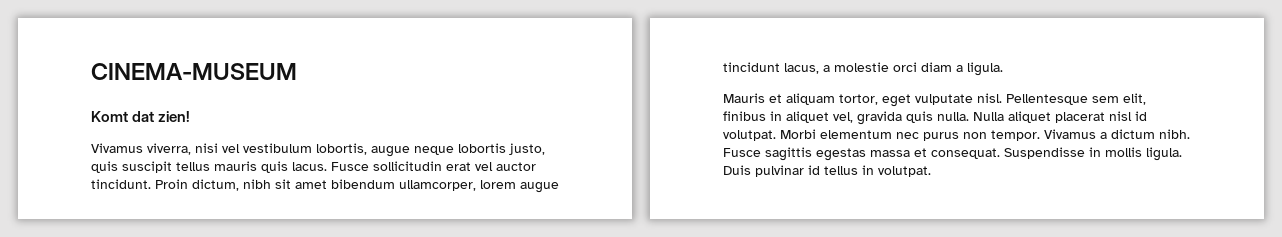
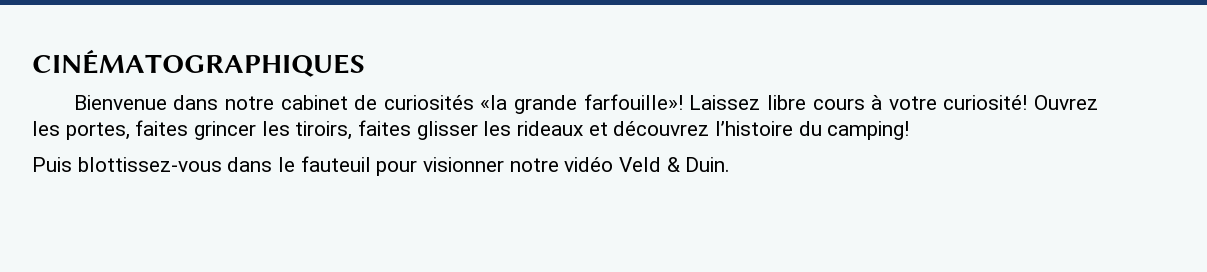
[91,63,297,80] [91,111,191,122] [91,143,545,157] [91,161,536,173] [91,179,559,193] [723,62,1003,76] [723,93,1146,107] [723,111,1147,125] [723,129,1190,141] [723,147,1182,161] [723,165,931,177] CINEMA-MUSEUM // Komt dat zien! // Vivamus viverra, nisi vel vestibulum lobortis, augue neque lobortis justo, quis suscipit tellus mauris quis lacus. Fusce sollicitudin erat vel auctor tincidunt. Proin dictum, nibh sit amet bibendum ullamcorper, lorem augue tincidunt lacus, a molestie orci diam a ligula. // Mauris et aliquam tortor, eget vulputate nisl. Pellentesque sem elit, finibus in aliquet vel, gravida quis nulla. Nulla aliquet placerat nisl id volutpat. Morbi elementum nec purus non tempor. Vivamus a dictum nibh. Fusce sagittis egestas massa et consequat. Suspendisse in mollis ligula. Duis pulvinar id tellus in volutpat. -> [32,49,365,77] [73,94,1098,114] [32,120,910,140] [32,156,731,176] CINÉMATOGRAPHIQUES // Bienvenue dans notre cabinet de curiosités «la grande farfouille»! Laissez libre cours à votre curiosité! Ouvrez les portes, faites grincer les tiroirs, faites glisser les rideaux et découvrez l’histoire du camping! // Puis blottissez-vous dans le fauteuil pour visionner notre vidéo Veld & Duin.

